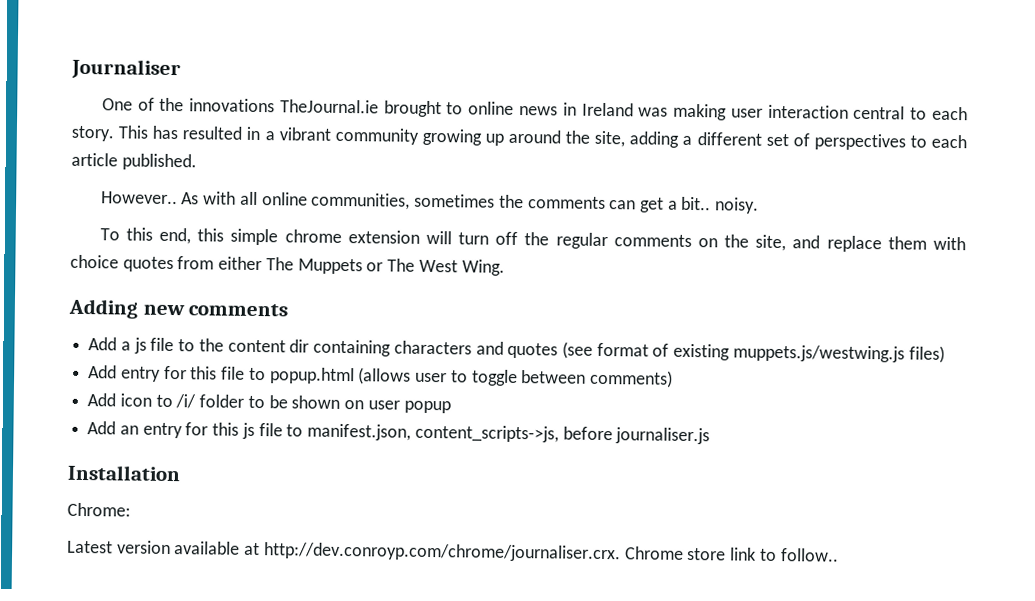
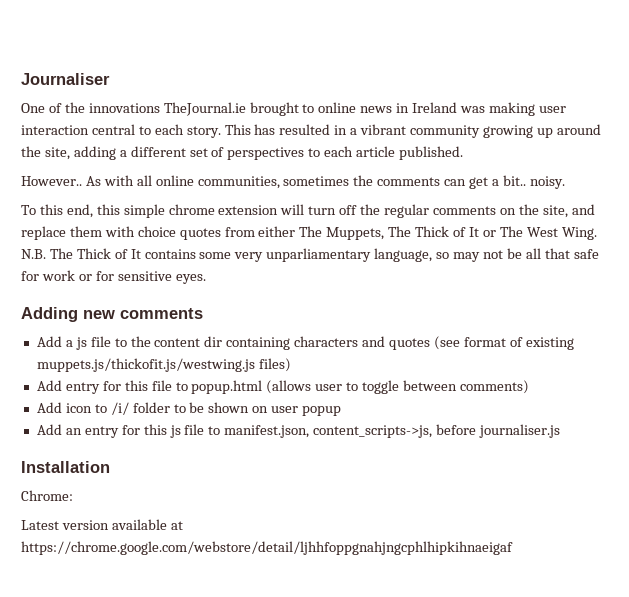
[297,258,363,275] Muppets -> [326,226,479,240] Muppets, The Thick of It
(505, 267) none -> [21,248,599,262] [21,270,206,284] N.B. The Thick of It contains some very unparliamentary language, so may not be all that safe for work or for sensitive eyes.
[732,344,905,363] muppets.js/westwing.js -> [36,358,255,372] muppets.js/thickofit.js/westwing.js
[263,542,839,563] http://dev.conroyp.com/chrome/journaliser.crx. Chrome store link to follow.. -> [21,541,513,555] https://chrome.google.com/webstore/detail/ljhhfoppgnahjngcphlhipkihnaeigaf

